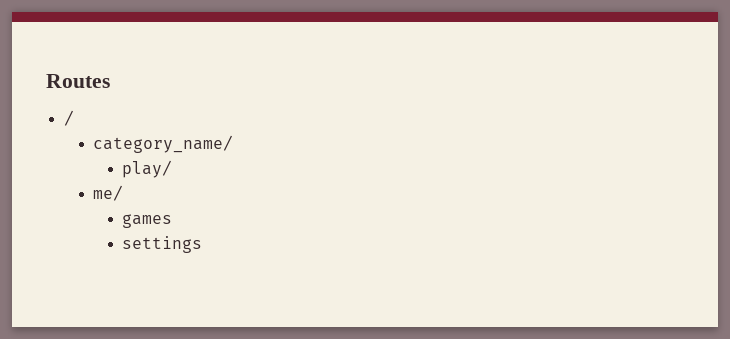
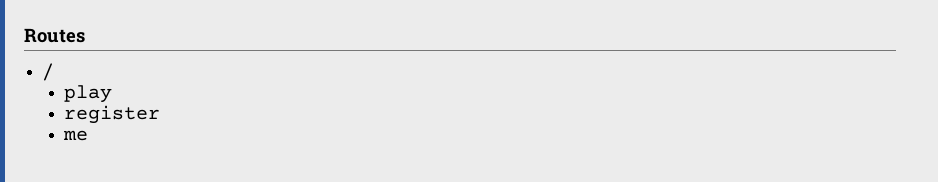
[92,135,233,153] [122,160,173,178] [92,185,123,201] [122,214,173,228] [122,236,203,253] category_name/ // play/ // me/ // games // settings -> [63,85,112,103] [63,105,160,124] [62,130,88,141] play // register // me

